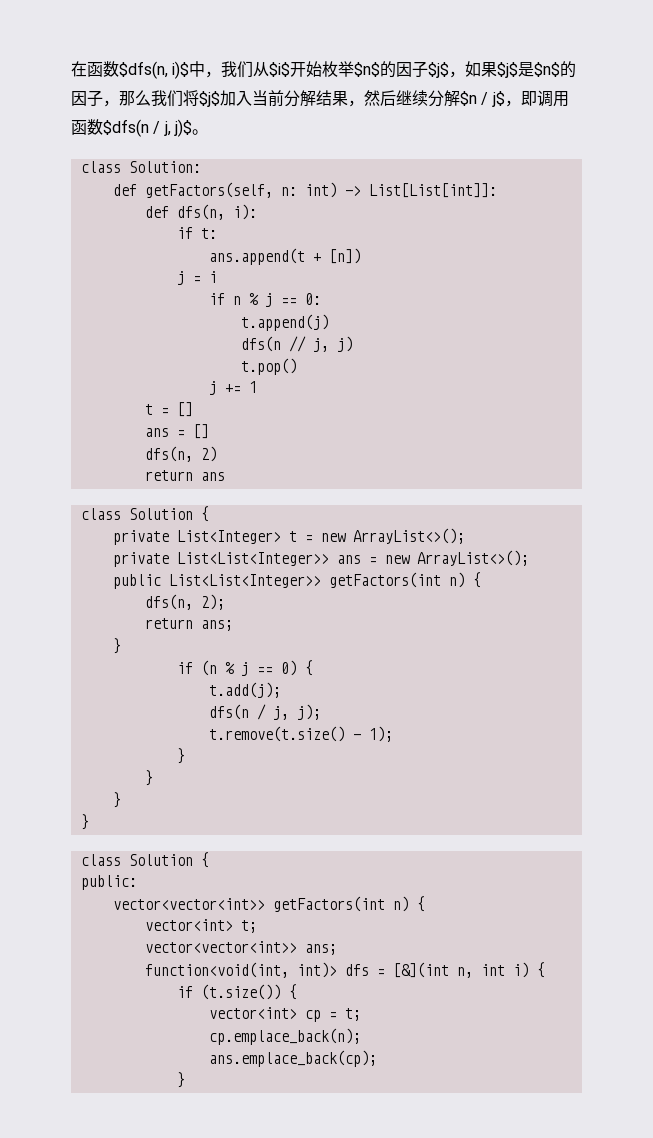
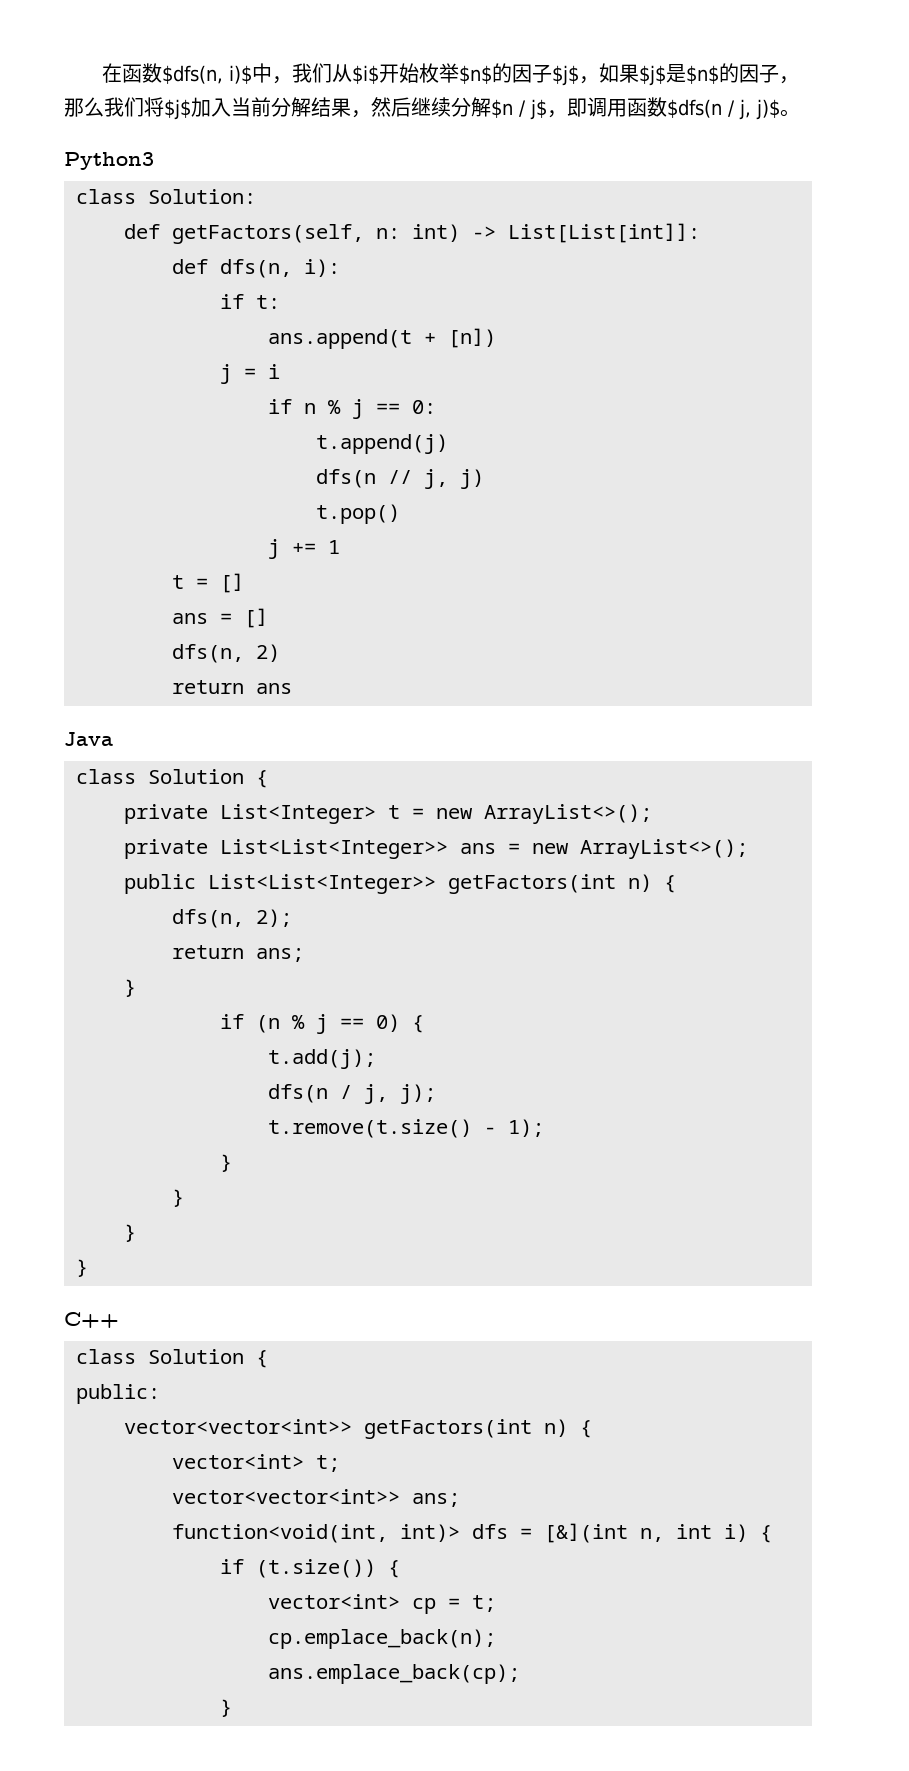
(208, 132) none -> [64,152,154,170] // Python3
(225, 476) none -> [64,732,113,746] // Java
(89, 822) none -> [64,1312,119,1328] // C++

